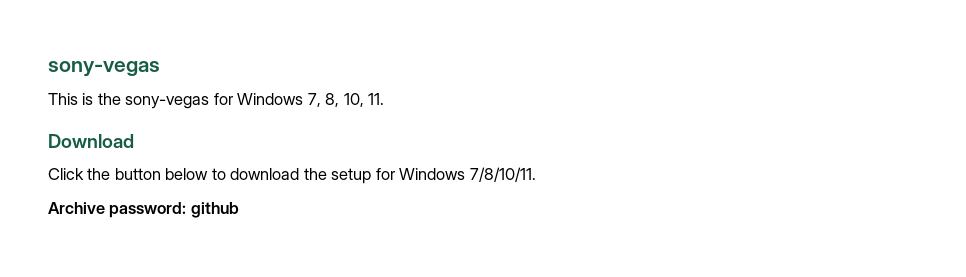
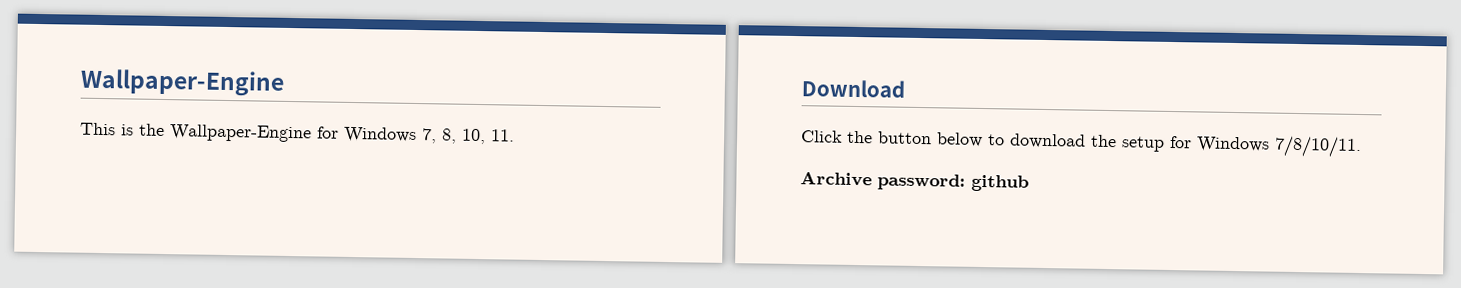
[48,61,160,77] sony-vegas -> [80,68,285,97] Wallpaper-Engine
[125,96,210,109] sony-vegas -> [169,124,312,143] Wallpaper-Engine

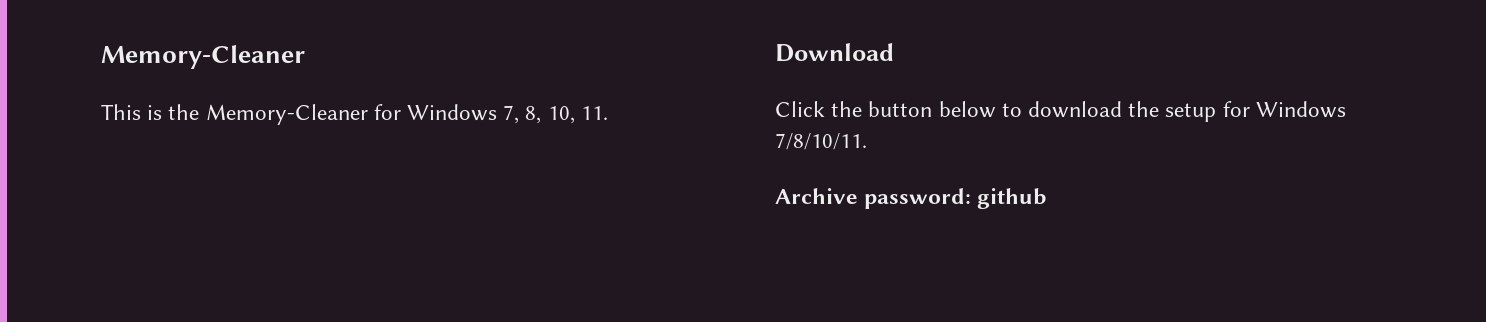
[80,68,285,97] Wallpaper-Engine -> [101,45,305,69] Memory-Cleaner
[169,124,312,143] Wallpaper-Engine -> [205,104,368,125] Memory-Cleaner

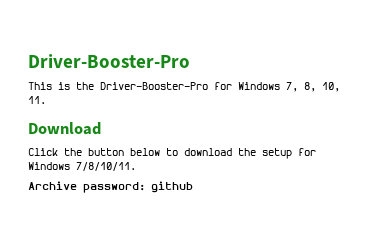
[101,45,305,69] Memory-Cleaner -> [28,54,190,68] Driver-Booster-Pro
[205,104,368,125] Memory-Cleaner -> [100,82,208,90] Driver-Booster-Pro

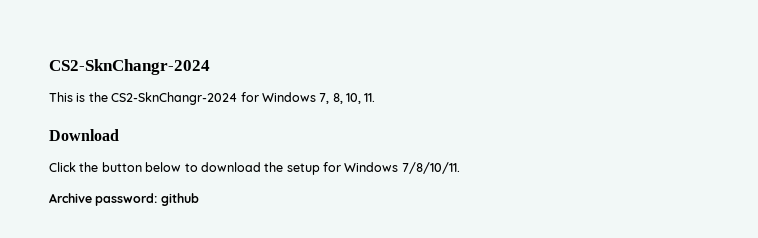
[28,54,190,68] Driver-Booster-Pro -> [49,59,210,75] CS2-SknChangr-2024
[100,82,208,90] Driver-Booster-Pro -> [111,92,238,105] CS2-SknChangr-2024

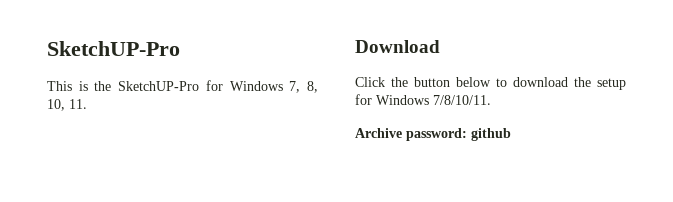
[49,59,210,75] CS2-SknChangr-2024 -> [47,41,180,56] SketchUP-Pro
[111,92,238,105] CS2-SknChangr-2024 -> [118,81,200,91] SketchUP-Pro

